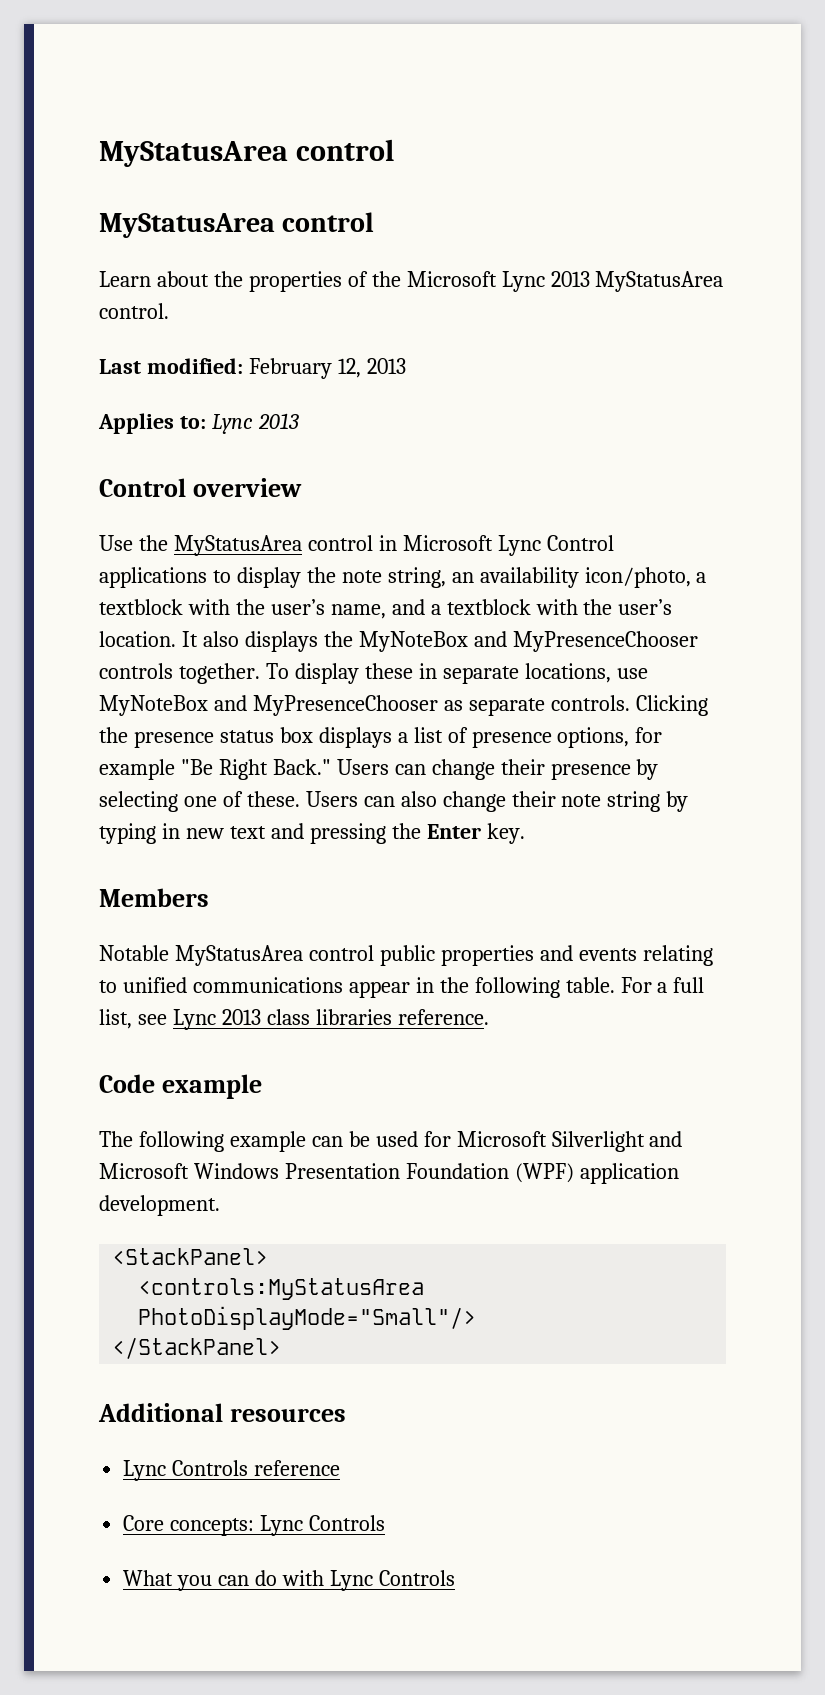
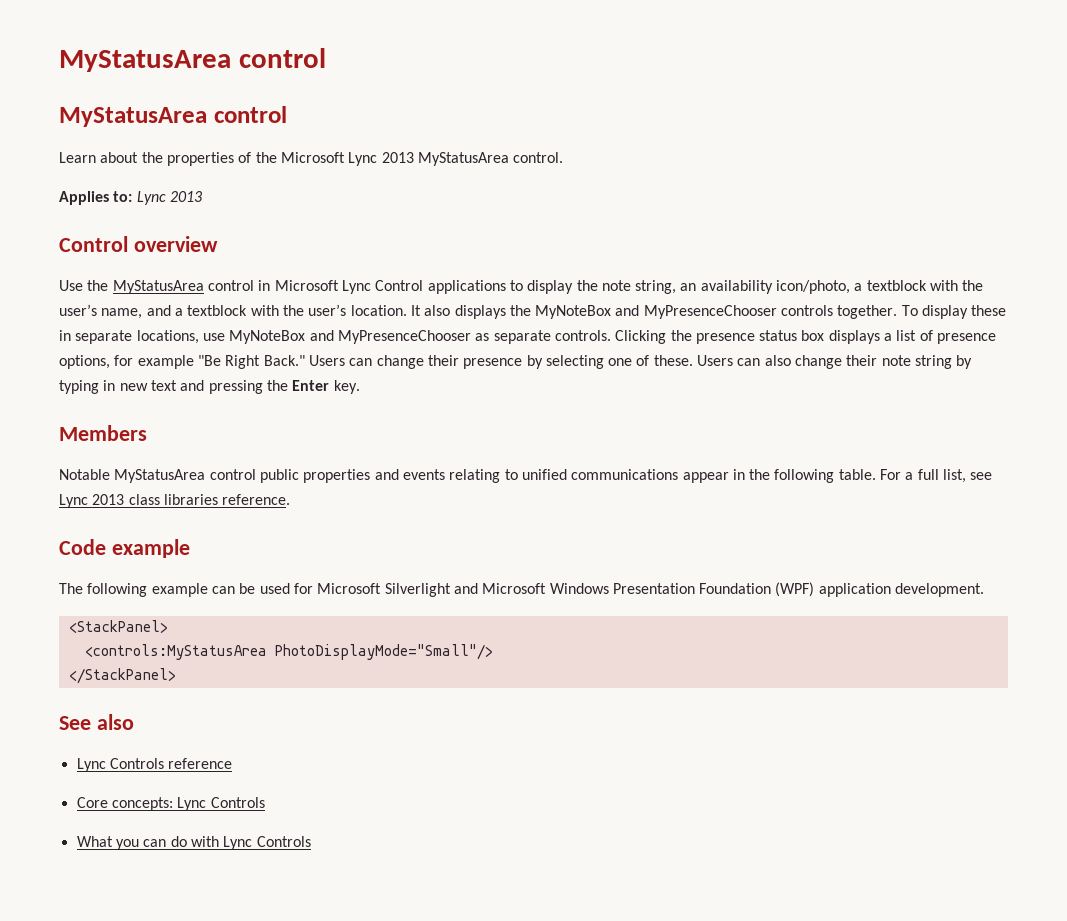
[99,358,406,379] // Last modified: February 12, 2013 -> (564, 157) none
[98,1403,346,1422] Additional resources -> [59,714,134,730] See also

